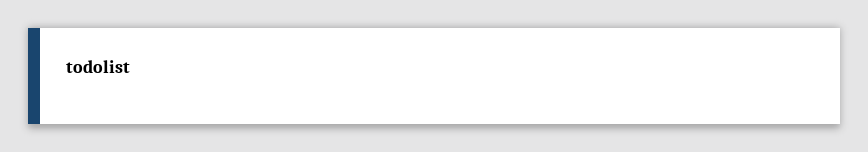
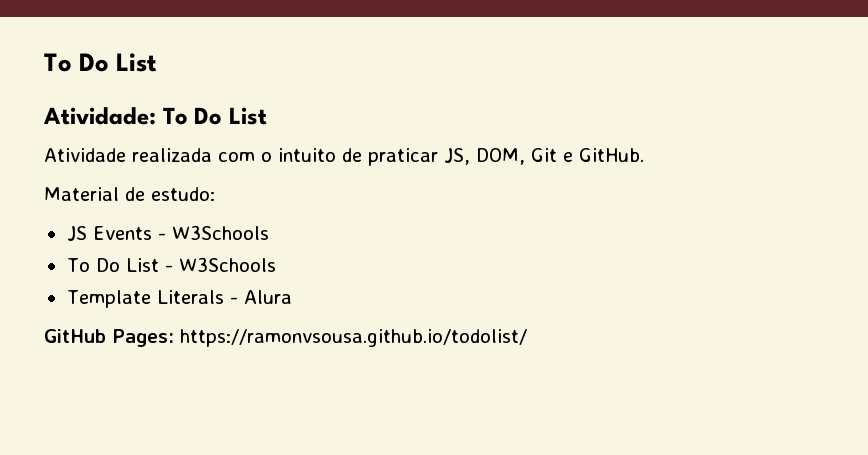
[66,60,130,73] todolist -> [44,53,158,72] [43,107,267,125] [44,148,644,166] [44,187,215,201] [66,225,269,241] [66,257,276,272] [66,290,292,308] [44,329,527,347] To Do List // Atividade: To Do List // Atividade realizada com o intuito de praticar JS, DOM, Git e GitHub. // Material de estudo: // JS Events - W3Schools // To Do List - W3Schools // Template Literals - Alura // GitHub Pages: https://ramonvsousa.github.io/todolist/

